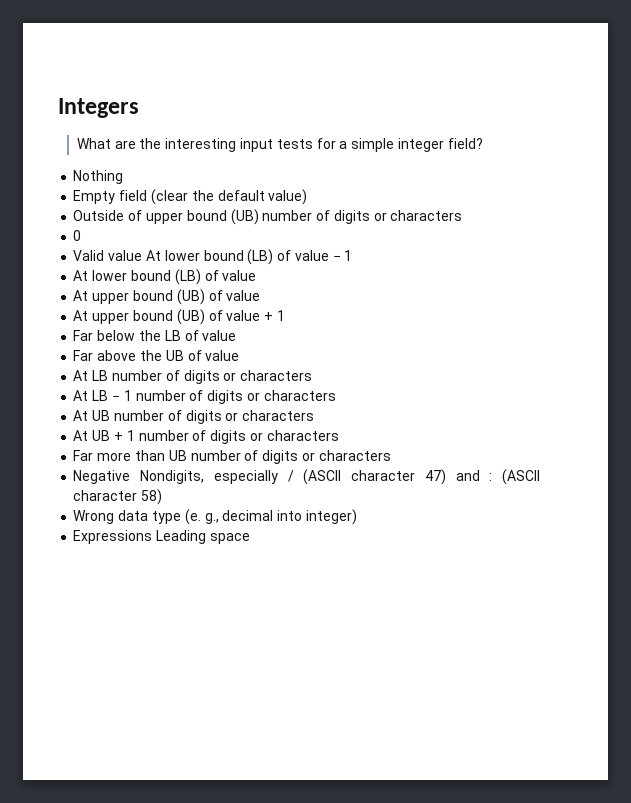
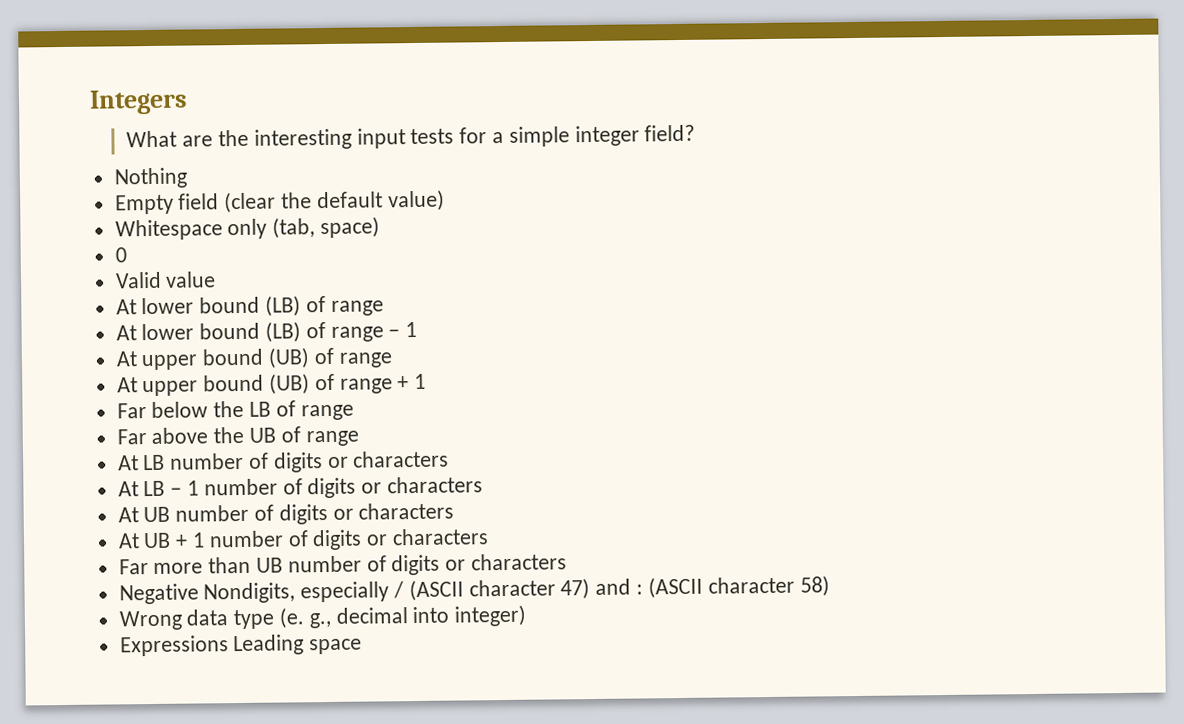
[73,209,463,225] [73,230,82,241] [73,249,353,265] [73,269,257,285] [73,289,261,305] [73,309,261,325] Outside of upper bound (UB) number of digits or characters // 0 // Valid value At lower bound (LB) of value − 1 // At lower bound (LB) of value // At upper bound (UB) of value // At upper bound (UB) of value -> [114,216,381,241] [114,247,127,263] [114,271,217,289] [115,295,384,317] [115,321,418,343] [115,347,393,371] [116,373,393,397] Whitespace only (tab, space) // 0 // Valid value // At lower bound (LB) of range // At lower bound (LB) of range − 1 // At upper bound (UB) of range // At upper bound (UB) of range
[202,330,237,341] value -> [300,404,354,421] range
[205,350,240,361] value -> [305,430,359,447] range

